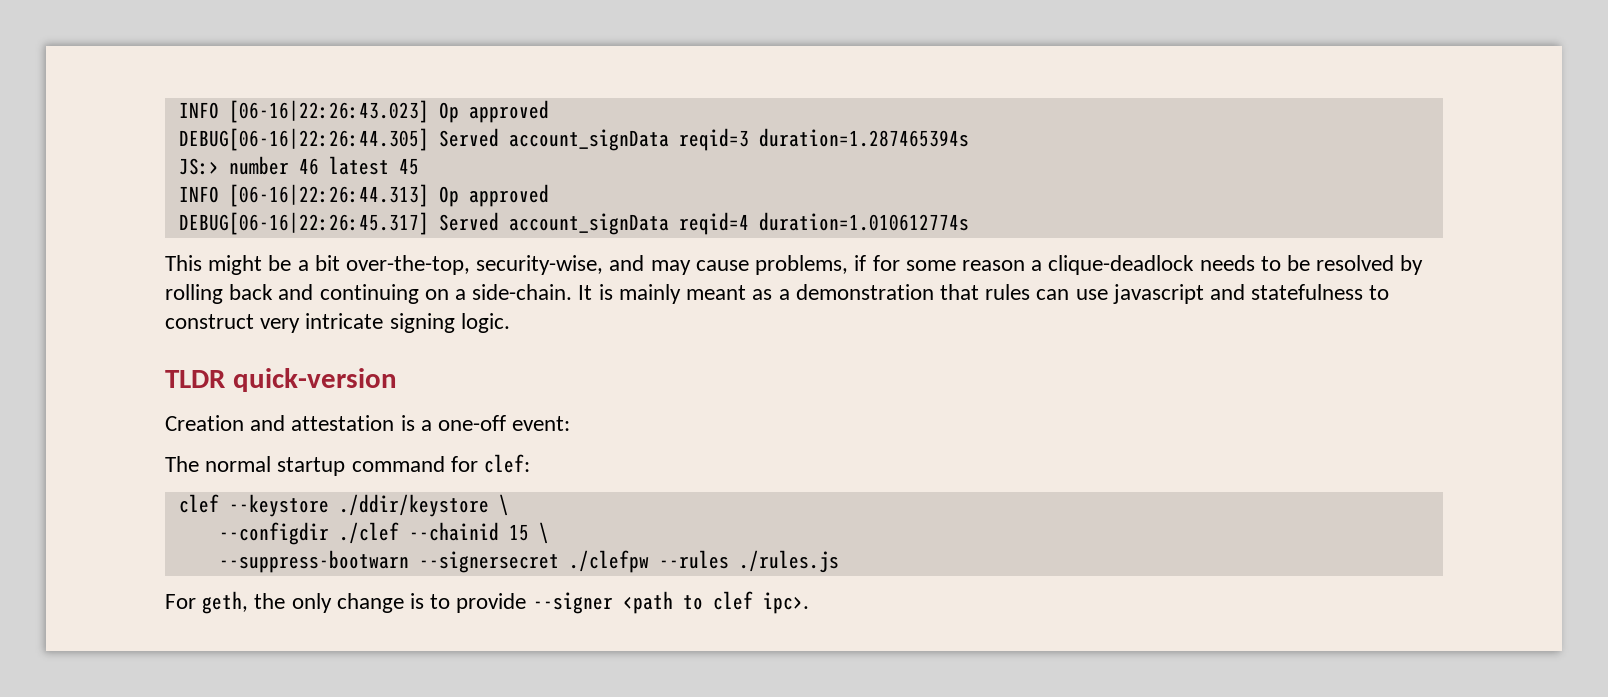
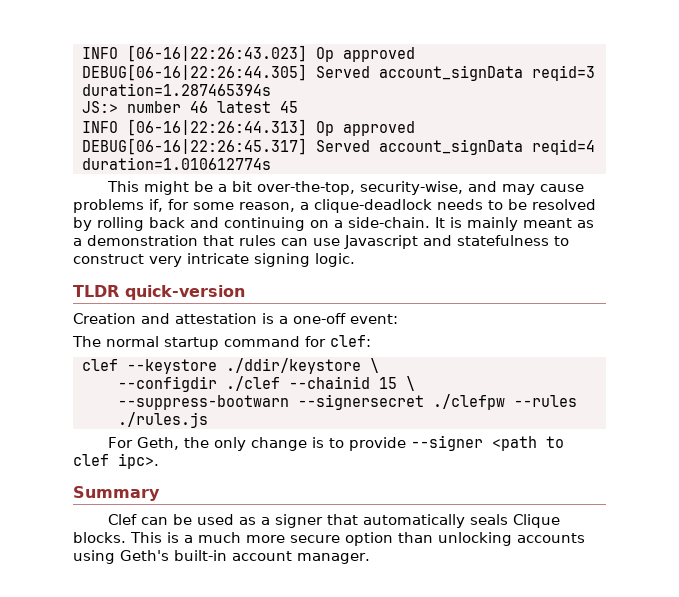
[755,255,867,275] problems, if -> [73,199,163,213] problems if,
[961,260,1025,271] reason -> [239,202,295,212] reason,
[1112,284,1204,304] javascript -> [344,235,418,249] Javascript
[202,591,249,614] geth, -> [137,437,180,450] Geth,
(809, 603) none -> [73,486,160,501] [108,514,561,528] [73,532,585,546] [73,550,370,564] // Summary // Clef can be used as a signer that automatically seals Clique blocks. This is a much more secure option than unlocking accounts using Geth's built-in account manager.

